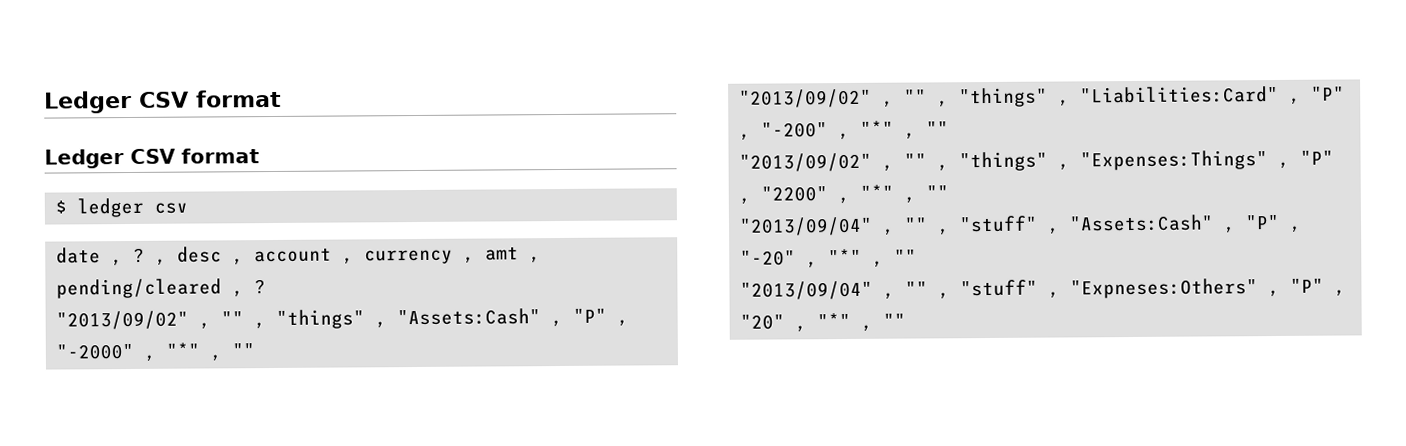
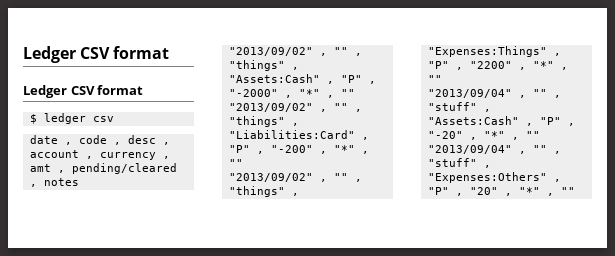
[133,247,146,263] ? -> [78,135,107,144] code
[254,279,267,295] ? -> [43,178,79,186] notes
[1070,278,1259,299] "Expneses:Others" -> [427,172,547,183] "Expenses:Others"

